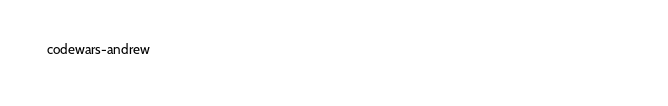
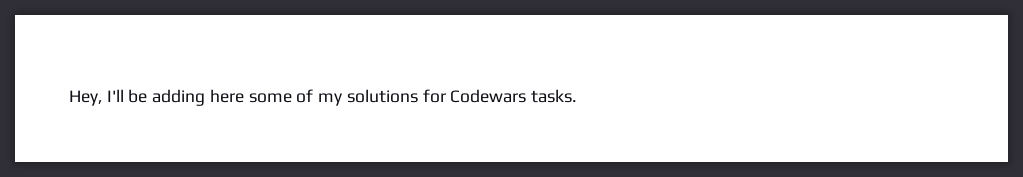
[47,43,150,54] codewars-andrew -> [69,89,576,106] Hey, I'll be adding here some of my solutions for Codewars tasks.

